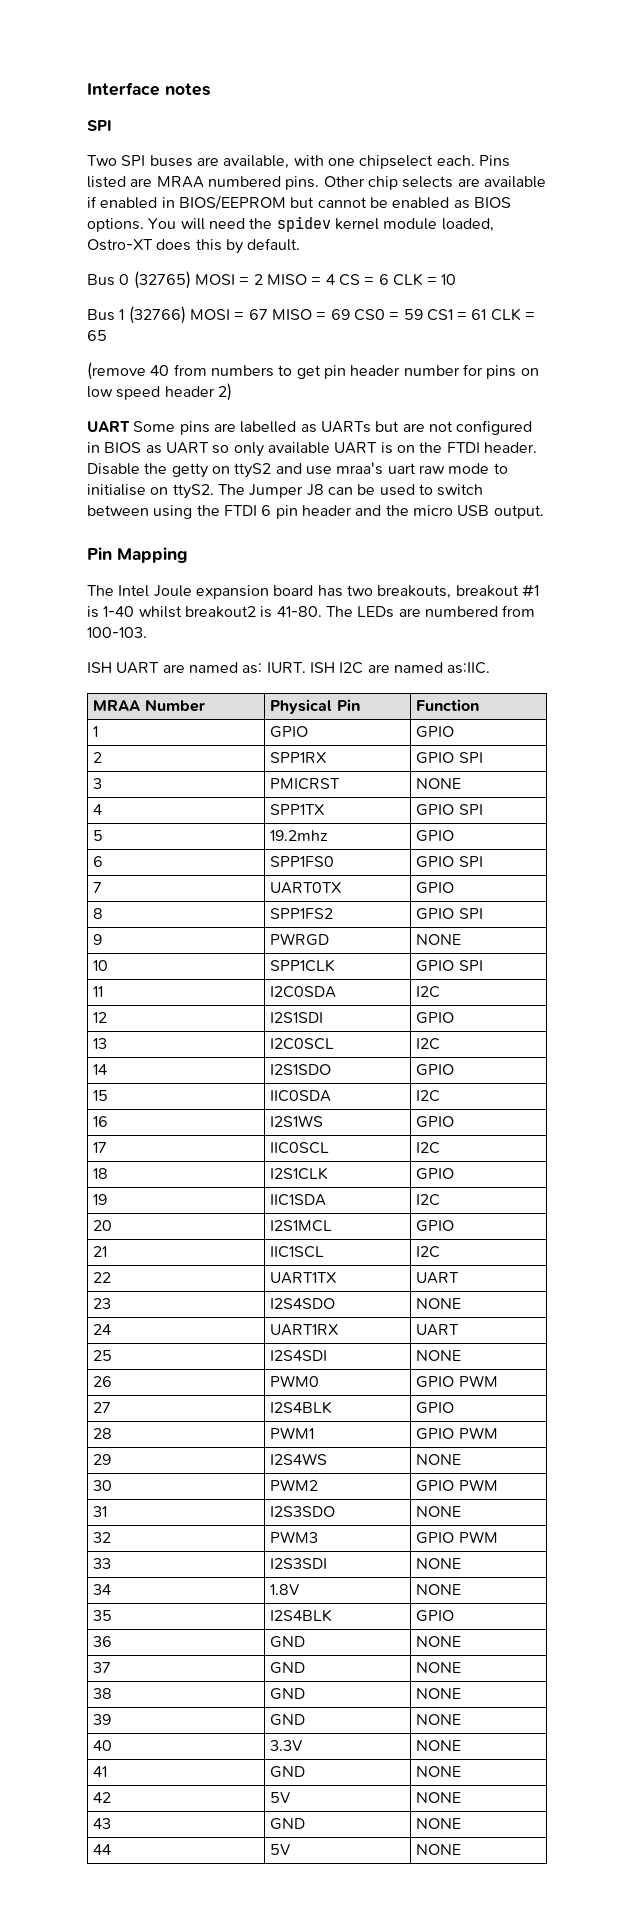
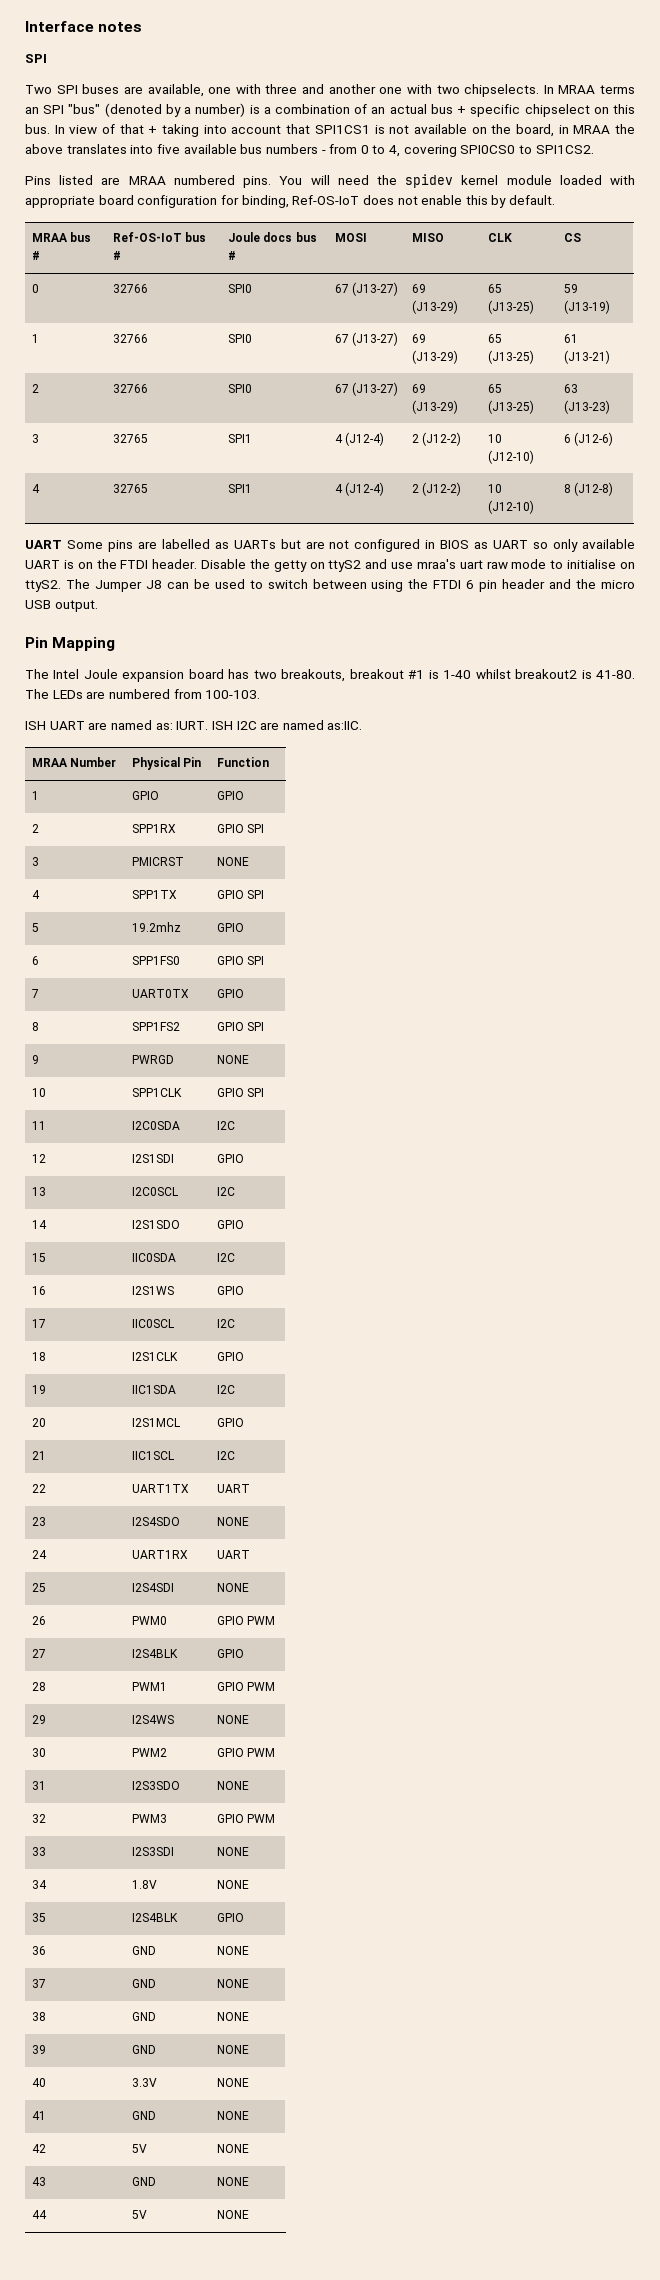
[293,155,475,169] with one chipselect each. -> [208,84,635,97] [25,103,635,117] [25,124,635,137] [25,144,594,157] one with three and another one with two chipselects. In MRAA terms an SPI "bus" (denoted by a number) is a combination of an actual bus + specific chipselect on this bus. In view of that + taking into account that SPI1CS1 is not available on the board, in MRAA the above translates into five available bus numbers - from 0 to 4, covering SPI0CS0 to SPI1CS2. //
[323,176,546,190] [87,195,511,210] [87,218,144,232] Other chip selects are available if enabled in BIOS/EEPROM but cannot be enabled as BIOS options. -> (272, 182) none
[441,218,494,232] [87,238,301,254] [87,271,457,289] [87,306,536,324] [87,330,107,341] [87,362,539,380] [87,383,232,401] loaded, Ostro-XT does this by default. // Bus 0 (32765) MOSI = 2 MISO = 4 CS = 6 CLK = 10 // Bus 1 (32766) MOSI = 67 MISO = 69 CS0 = 59 CS1 = 61 CLK = 65 // (remove 40 from numbers to get pin header number for pins on low speed header 2) -> [559,175,635,185] [25,195,556,208] [32,232,92,242] [32,251,41,260] [113,232,207,242] [113,251,122,260] [228,232,317,242] [228,251,237,260] [335,233,368,242] [412,233,445,242] [488,233,513,242] [564,233,582,242] [32,284,40,293] [113,284,149,293] [228,284,253,293] [335,282,399,296] [412,284,427,293] [412,300,459,314] [488,284,503,293] [488,300,535,314] [564,284,579,293] [564,300,611,314] [32,334,40,343] [113,334,149,343] [228,334,253,343] [335,332,399,346] [412,334,427,343] [412,350,459,364] [488,334,503,343] [488,350,535,364] [564,334,579,343] [564,350,611,364] [32,384,40,393] [113,384,149,393] [228,384,253,393] [335,382,399,396] [412,384,427,393] [412,400,459,414] [488,384,503,393] [488,400,535,414] [564,384,579,393] [564,400,611,414] [32,434,40,443] [113,434,149,443] [228,434,253,443] [335,432,385,446] [412,432,462,446] [488,434,503,443] [488,450,535,464] [564,432,614,446] [32,484,41,493] [113,484,149,493] [228,484,253,493] [335,482,385,496] [412,482,462,496] [488,484,503,493] [488,500,535,514] [564,482,614,496] loaded with appropriate board configuration for binding, Ref-OS-IoT does not enable this by default. // MRAA bus # | Ref-OS-IoT bus # | Joule docs bus # | MOSI | MISO | CLK | CS // 0 | 32766 | SPI0 | 67 (J13-27) | 69 (J13-29) | 65 (J13-25) | 59 (J13-19) // 1 | 32766 | SPI0 | 67 (J13-27) | 69 (J13-29) | 65 (J13-25) | 61 (J13-21) // 2 | 32766 | SPI0 | 67 (J13-27) | 69 (J13-29) | 65 (J13-25) | 63 (J13-23) // 3 | 32765 | SPI1 | 4 (J12-4) | 2 (J12-2) | 10 (J12-10) | 6 (J12-6) // 4 | 32765 | SPI1 | 4 (J12-4) | 2 (J12-2) | 10 (J12-10) | 8 (J12-8)

